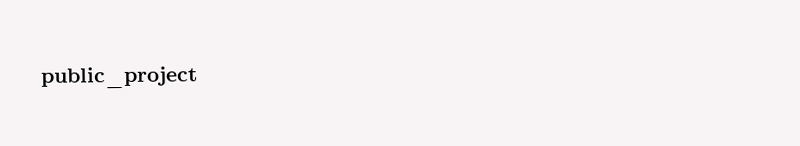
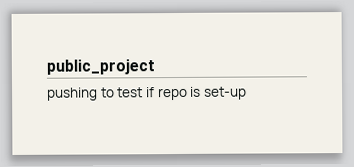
(198, 77) none -> [47,86,247,101] // pushing to test if repo is set-up

